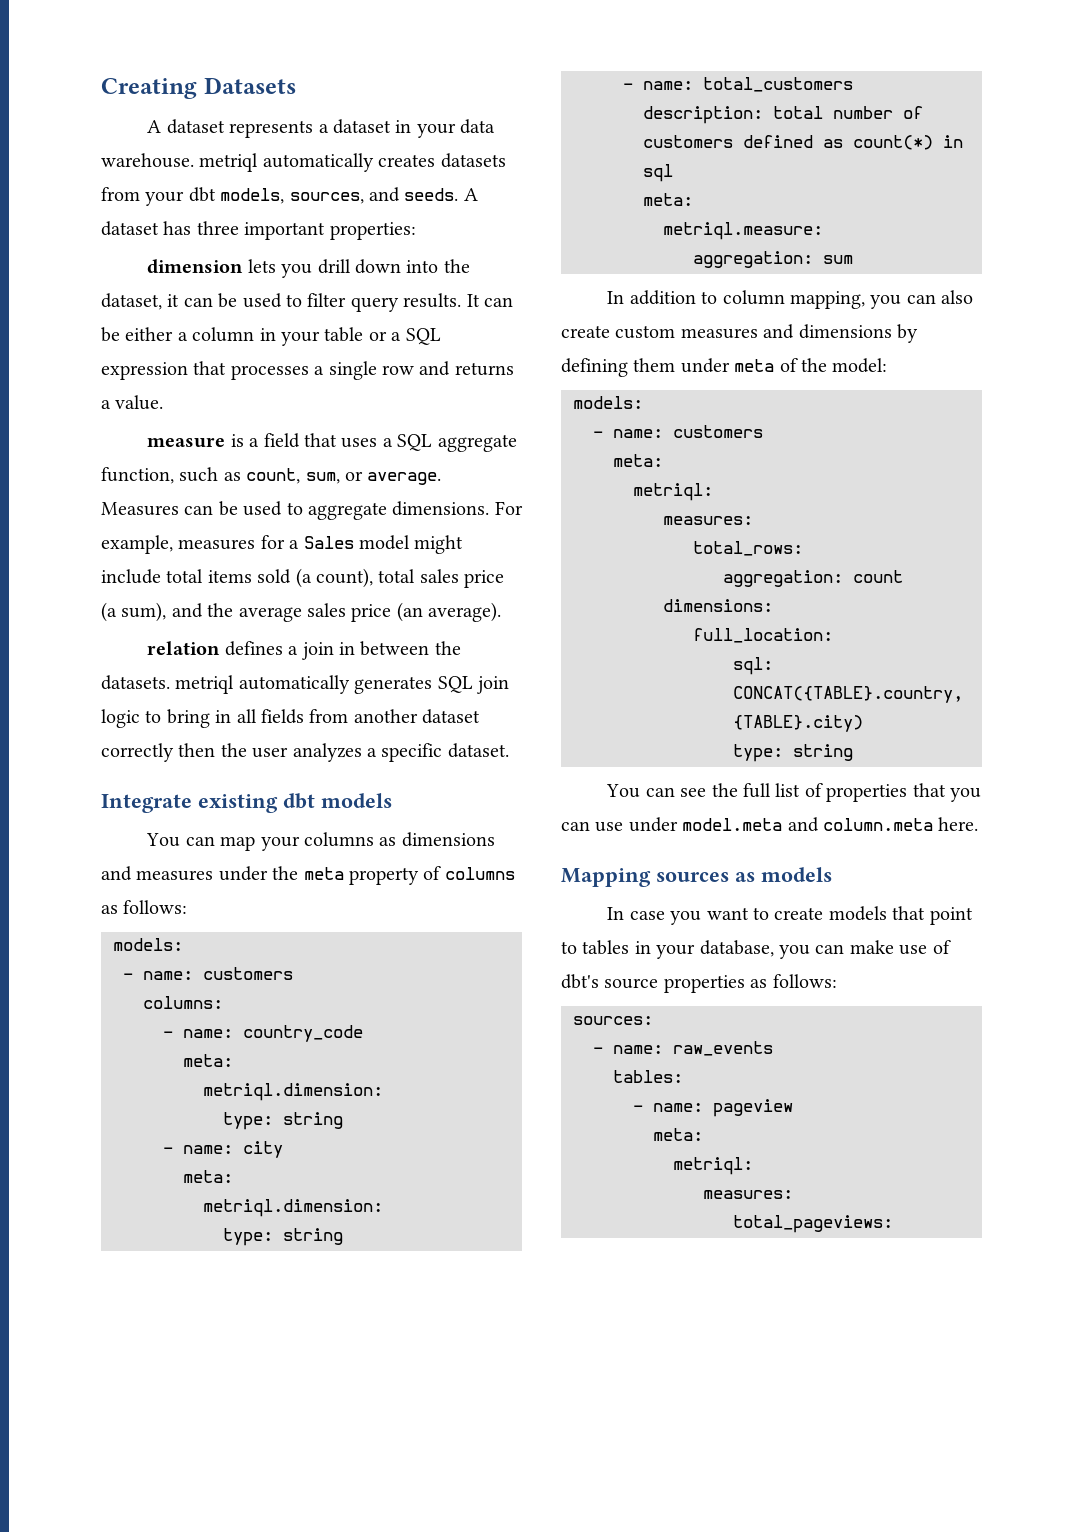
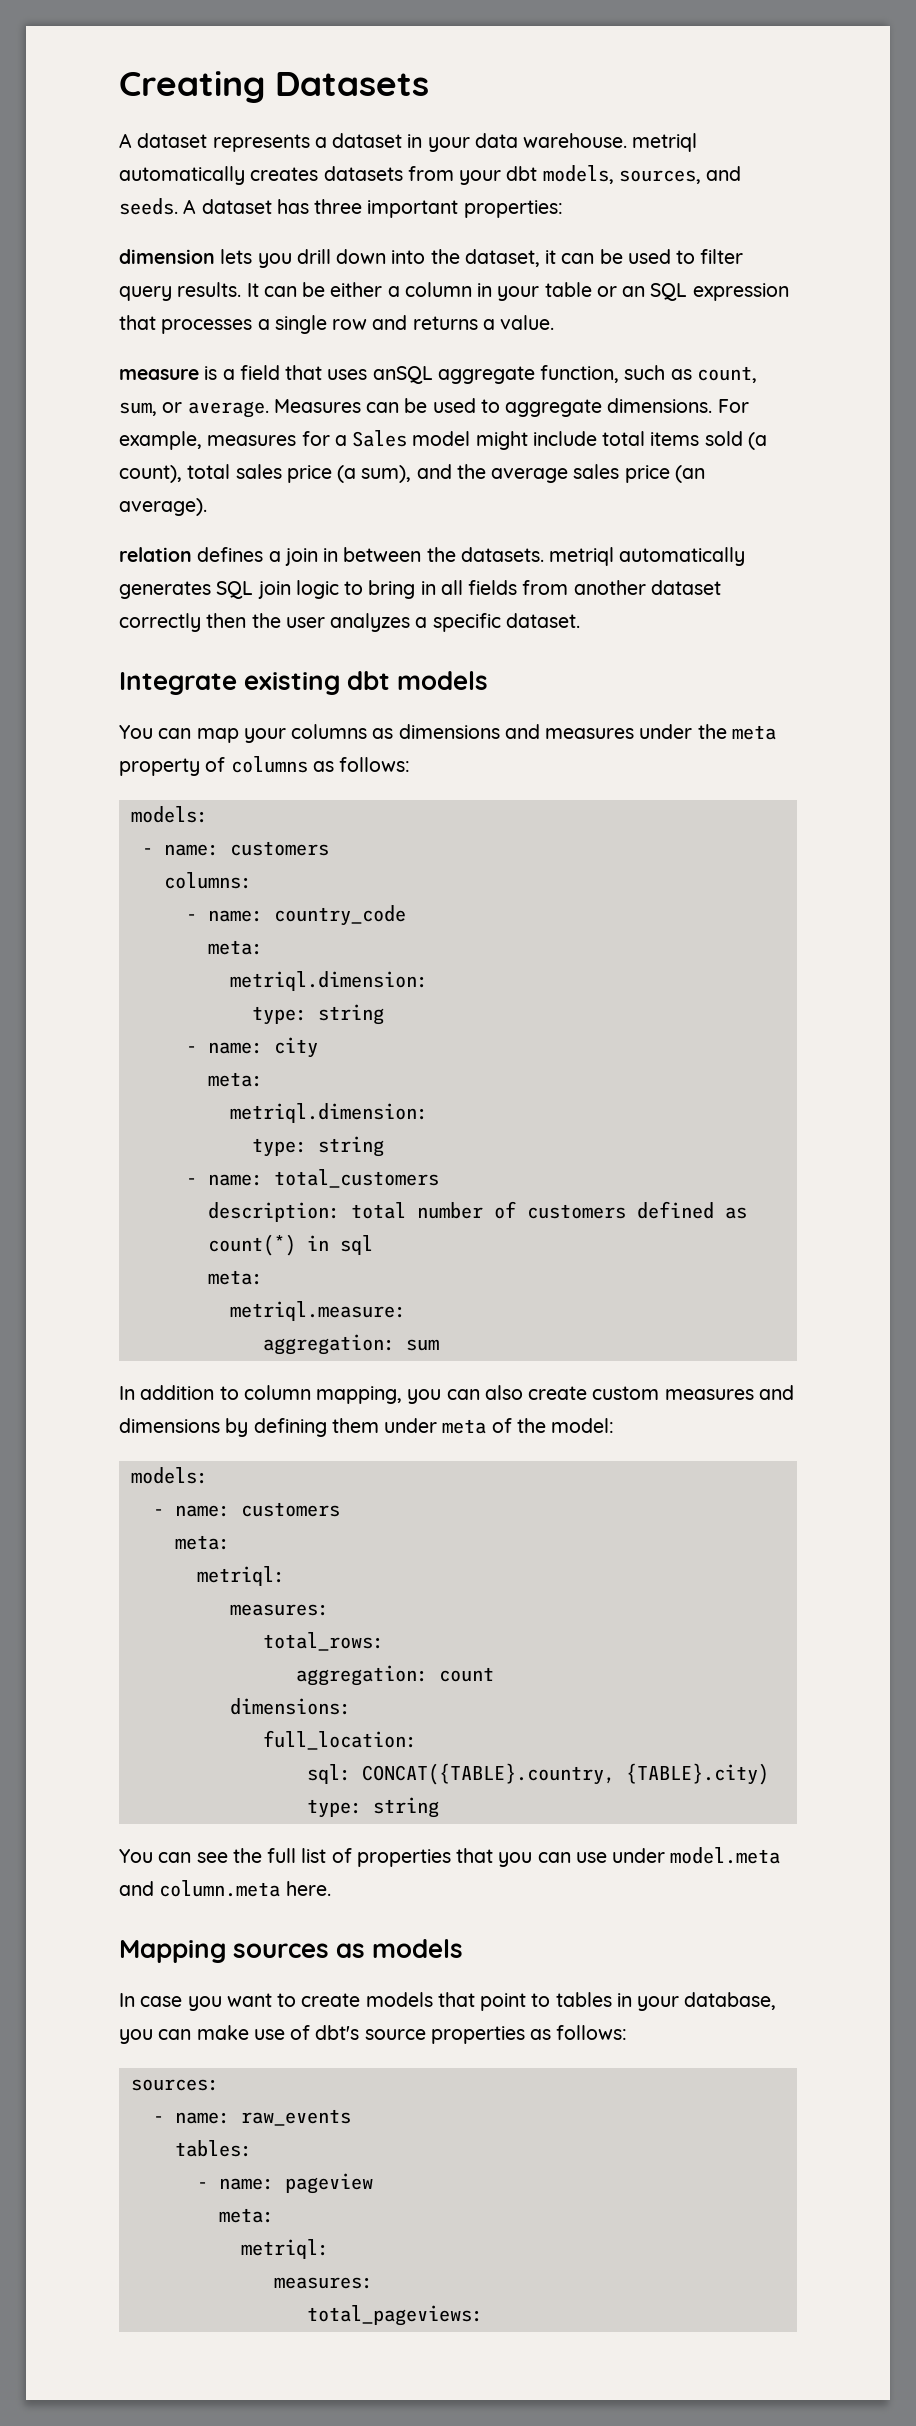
[391,332,402,341] a -> [622,286,646,297] an
[382,434,433,451] a SQL -> [372,366,433,384] anSQL

